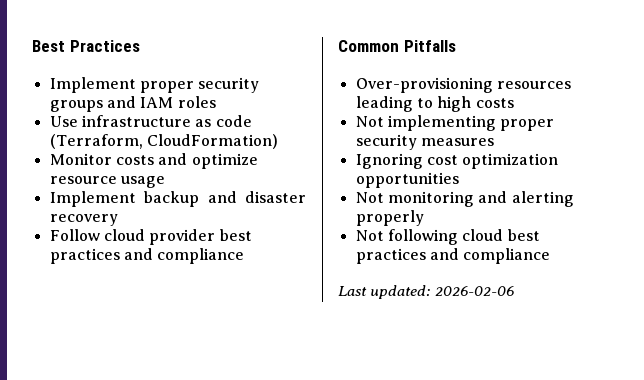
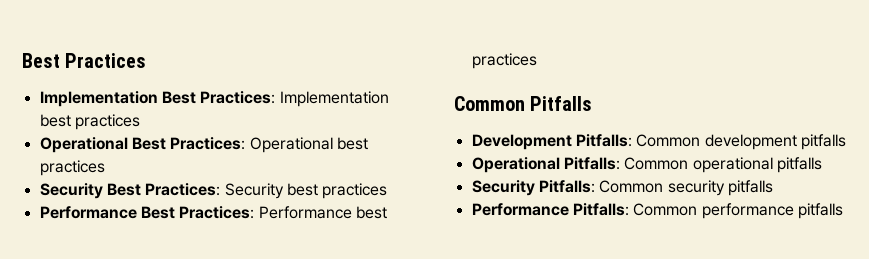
[49,77,260,93] [49,96,216,112] [49,115,252,127] [49,134,278,149] [49,153,258,169] [49,176,165,188] [49,191,306,207] [49,214,118,226] [49,229,252,245] [49,248,245,264] [338,40,456,52] [355,77,571,93] [355,96,514,112] [355,115,555,131] [355,134,494,150] [355,153,559,169] [355,172,459,188] [355,191,574,207] [355,210,424,226] [355,229,540,245] [355,248,551,264] [338,285,514,299] Implement proper security groups and IAM roles // Use infrastructure as code (Terraform, CloudFormation) // Monitor costs and optimize resource usage // Implement backup and disaster recovery // Follow cloud provider best practices and compliance // Common Pitfalls // Over-provisioning resources leading to high costs // Not implementing proper security measures // Ignoring cost optimization opportunities // Not monitoring and alerting properly // Not following cloud best practices and compliance // Last updated: 2026-02-06 -> [39,91,389,107] [39,114,140,130] [39,137,368,153] [39,160,105,176] [39,183,388,199] [39,206,387,219] [471,53,537,69] [454,96,593,111] [471,134,846,150] [471,157,822,173] [471,180,773,196] [471,203,843,219] Implementation Best Practices: Implementation best practices // Operational Best Practices: Operational best practices // Security Best Practices: Security best practices // Performance Best Practices: Performance best practices // Common Pitfalls // Development Pitfalls: Common development pitfalls // Operational Pitfalls: Common operational pitfalls // Security Pitfalls: Common security pitfalls // Performance Pitfalls: Common performance pitfalls

